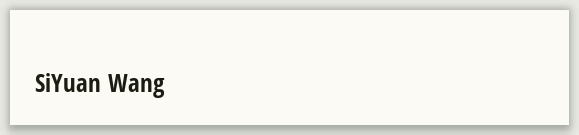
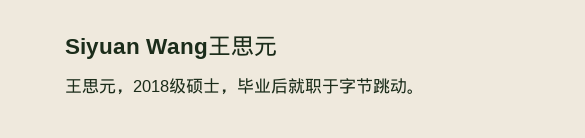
[35,73,165,98] SiYuan Wang -> [65,36,278,59] [65,78,424,95] Siyuan Wang王思元 // 王思元，2018级硕士，毕业后就职于字节跳动。

